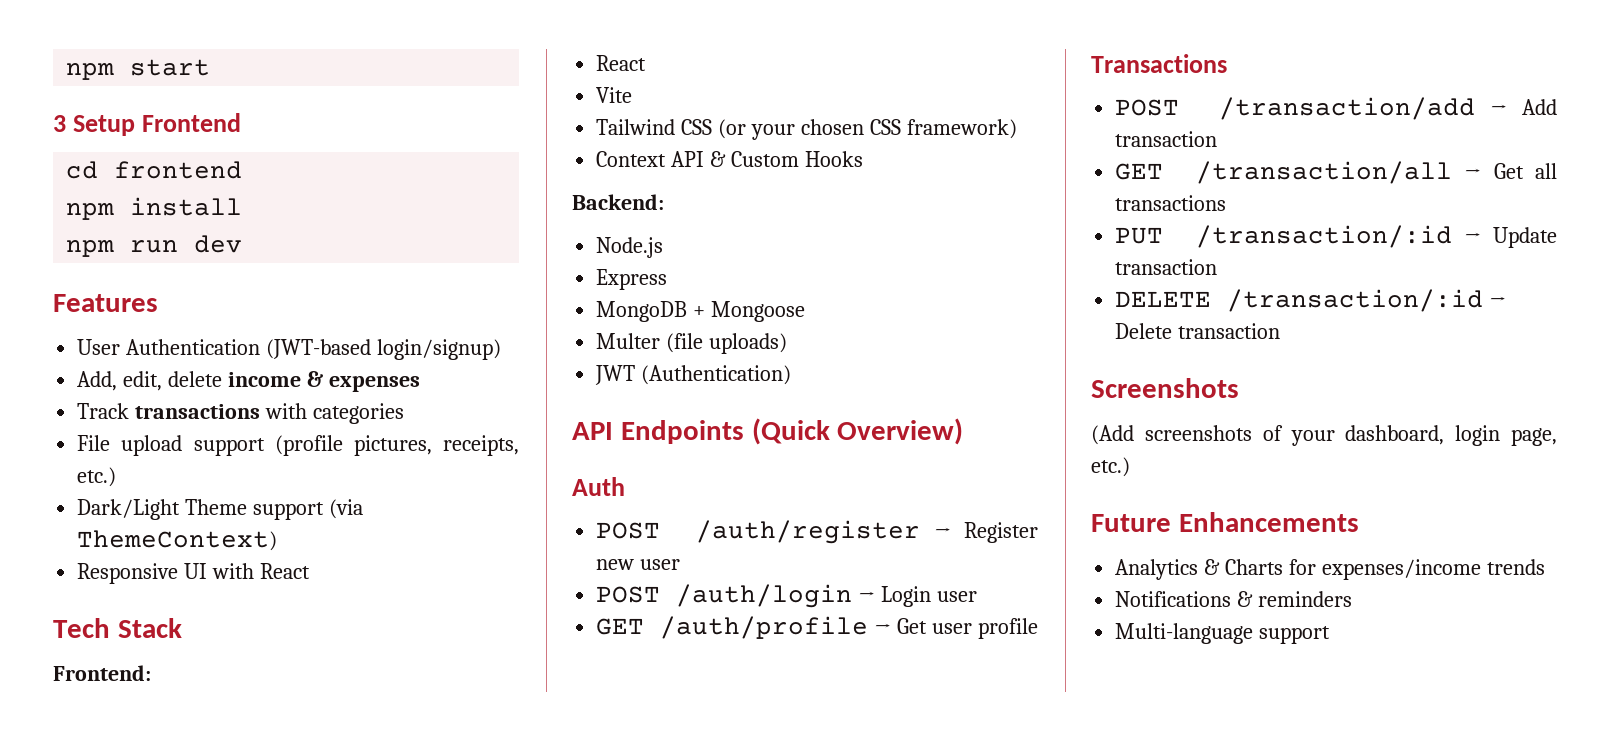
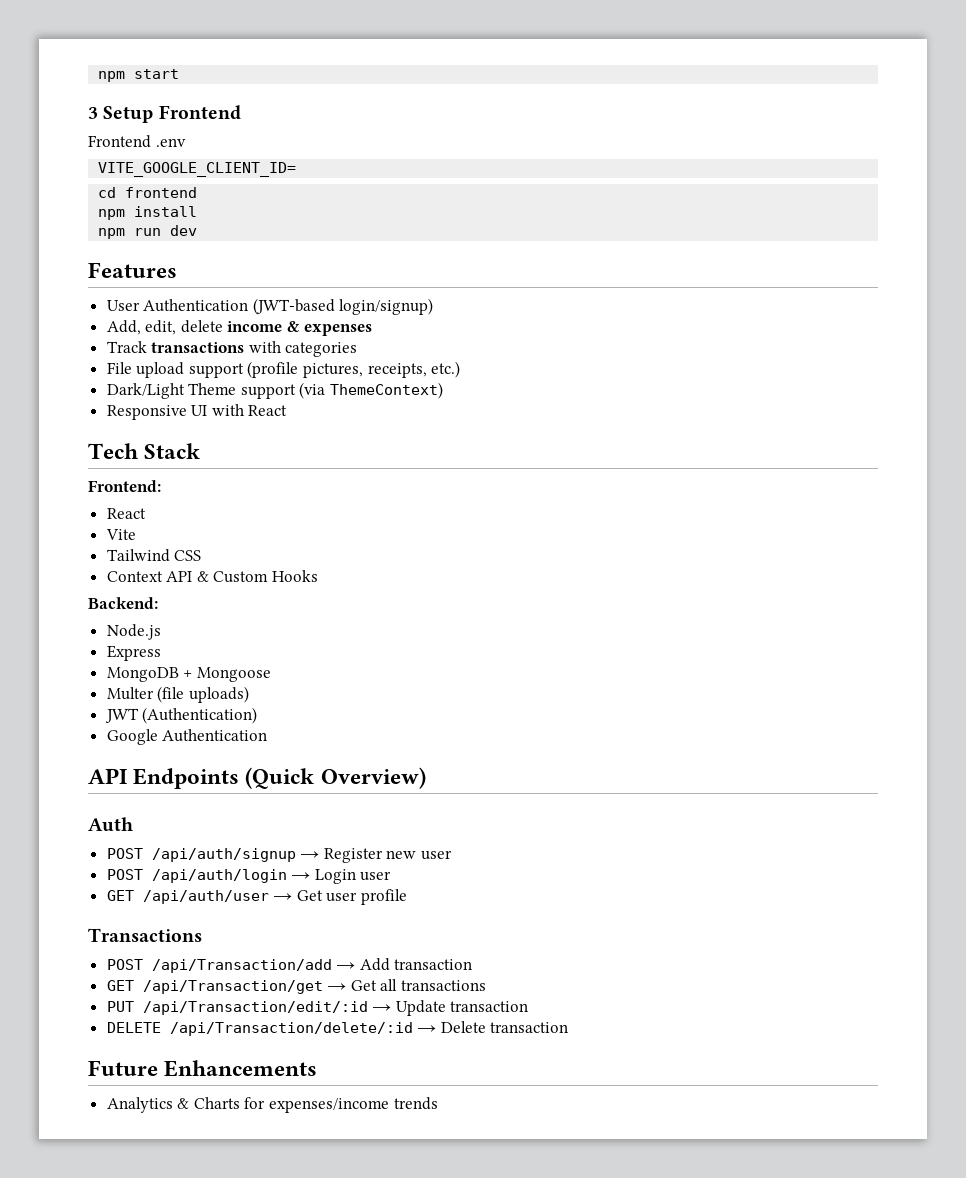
(242, 122) none -> [88,135,186,148] [98,162,297,177] // Frontend .env // VITE_GOOGLE_CLIENT_ID=
[718,119,1017,140] (or your chosen CSS framework) -> (202, 555) none
(792, 375) none -> [106,729,268,745] // Google Authentication
[696,520,921,544] /auth/register -> [151,848,296,862] /api/auth/signup
[676,584,853,608] /auth/login -> [151,869,287,883] /api/auth/login
[660,616,869,639] /auth/profile -> [142,890,269,904] /api/auth/user
[1219,97,1476,120] /transaction/add -> [151,959,332,973] /api/Transaction/add
[1196,161,1453,184] /transaction/all -> [142,980,323,994] /api/Transaction/get
[1195,225,1452,248] /transaction/:id -> [142,1001,368,1015] /api/Transaction/edit/:id
[1227,289,1484,312] /transaction/:id -> [169,1022,413,1036] /api/Transaction/delete/:id
[1091,378,1239,398] [1091,425,1557,446] [1091,457,1130,477] // Screenshots // (Add screenshots of your dashboard, login page, etc.) -> (569, 1027) none
[1115,591,1353,607] [1115,623,1331,644] // Notifications & reminders // Multi-language support -> (438, 1103) none

